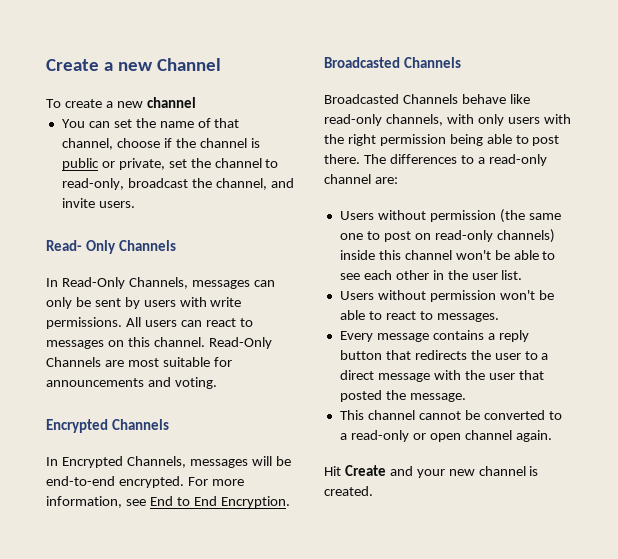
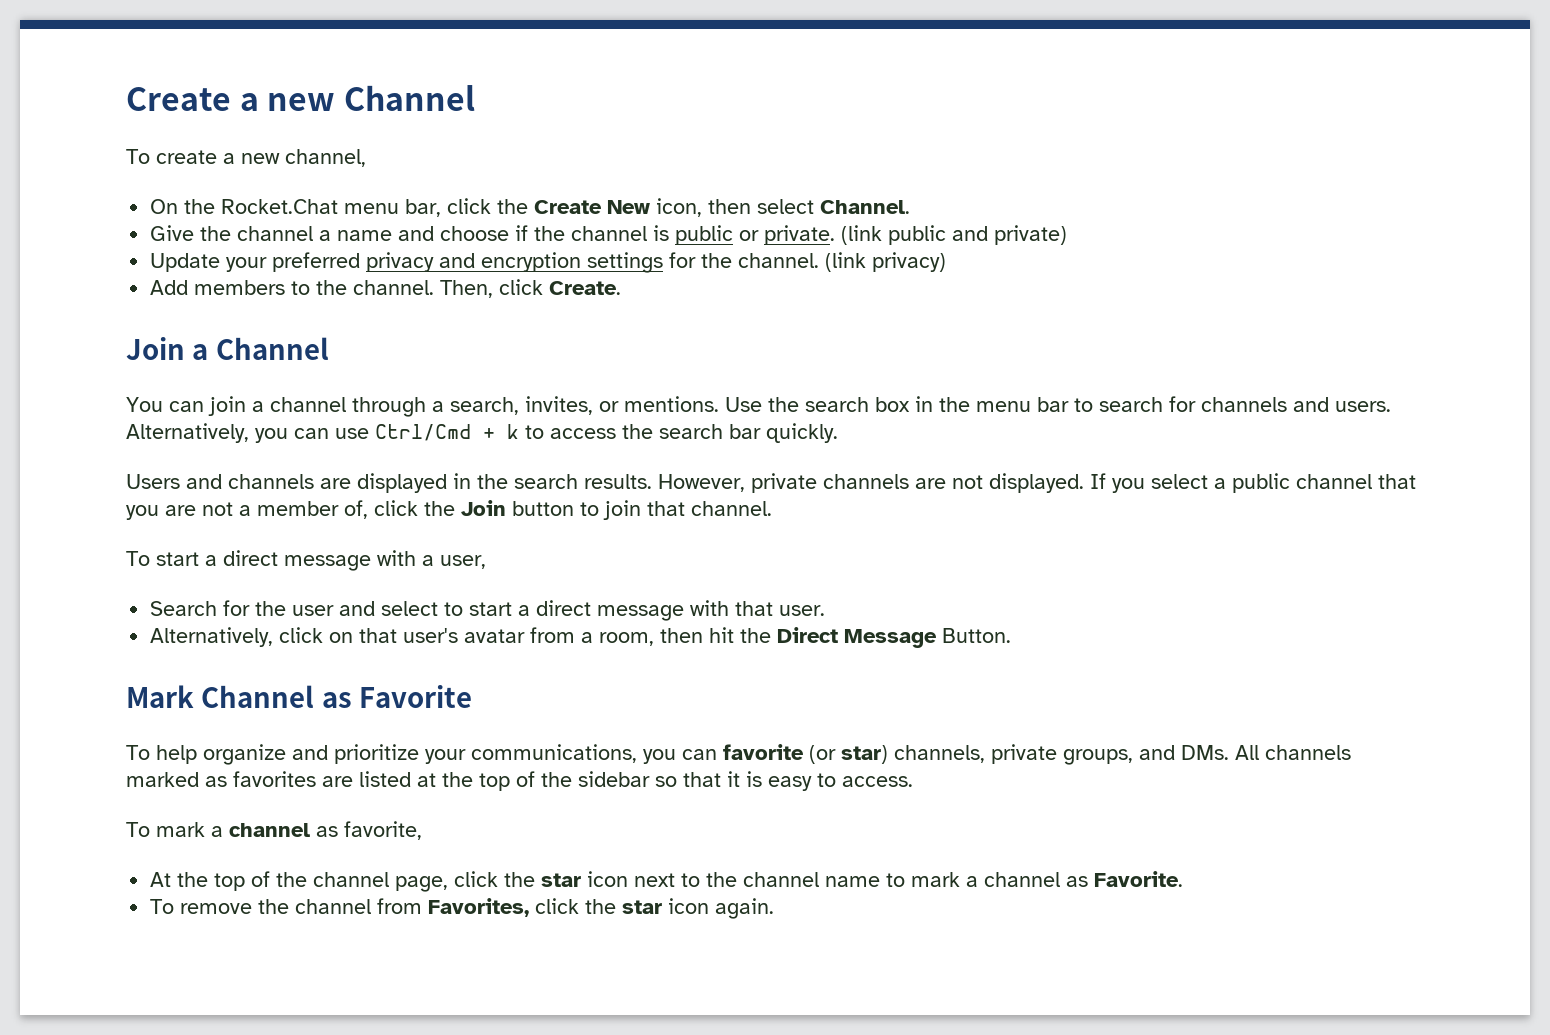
[146,97,196,108] [61,118,240,128] [61,138,113,150] channel // You can set the name of that channel, -> [285,149,366,167] [150,198,911,217] [150,225,435,241] channel, // On the Rocket.Chat menu bar, click the Create New icon, then select Channel. // Give the channel a name and
[118,158,279,170] [61,178,294,190] [61,198,135,208] [46,240,176,254] [46,277,275,289] [46,297,242,309] [46,317,253,329] [46,337,272,349] [46,357,232,367] [46,377,217,389] [46,419,169,433] [46,456,291,468] [46,476,244,488] [46,496,290,508] [324,57,461,68] [324,94,530,104] [324,114,571,126] [324,134,560,146] [324,154,547,166] [324,174,398,184] [339,209,561,223] [339,229,555,243] [339,250,556,260] [339,270,523,280] [339,290,554,302] [339,310,499,322] [339,330,529,342] [339,350,549,360] [339,370,544,382] [339,390,466,402] [339,410,562,420] [339,430,552,442] [324,465,539,478] [324,486,373,496] private, set the channel to read-only, broadcast the channel, and invite users. // Read- Only Channels // In Read-Only Channels, messages can only be sent by users with write permissions. All users can react to messages on this channel. Read-Only Channels are most suitable for announcements and voting. // Encrypted Channels // In Encrypted Channels, messages will be end-to-end encrypted. For more information, see End to End Encryption. // Broadcasted Channels // Broadcasted Channels behave like read-only channels, with only users with the right permission being able to post there. The differences to a read-only channel are: // Users without permission (the same one to post on read-only channels) inside this channel won't be able to see each other in the user list. // Users without permission won't be able to react to messages. // Every message contains a reply button that redirects the user to a direct message with the user that posted the message. // This channel cannot be converted to a read-only or open channel again. // Hit Create and your new channel is created. -> [764,225,1068,245] [150,252,947,273] [150,279,622,298] [126,337,329,360] [126,396,1391,417] [126,423,838,443] [126,473,1416,493] [126,500,772,520] [126,550,486,571] [150,600,826,621] [150,627,1012,648] [126,685,473,708] [126,744,1351,765] [126,771,913,791] [126,821,422,840] [150,871,1184,892] [150,898,775,919] private. (link public and private) // Update your preferred privacy and encryption settings for the channel. (link privacy) // Add members to the channel. Then, click Create. // Join a Channel // You can join a channel through a search, invites, or mentions. Use the search box in the menu bar to search for channels and users. Alternatively, you can use Ctrl/Cmd + k to access the search bar quickly. // Users and channels are displayed in the search results. However, private channels are not displayed. If you select a public channel that you are not a member of, click the Join button to join that channel. // To start a direct message with a user, // Search for the user and select to start a direct message with that user. // Alternatively, click on that user's avatar from a room, then hit the Direct Message Button. // Mark Channel as Favorite // To help organize and prioritize your communications, you can favorite (or star) channels, private groups, and DMs. All channels marked as favorites are listed at the top of the sidebar so that it is easy to access. // To mark a channel as favorite, // At the top of the channel page, click the star icon next to the channel name to mark a channel as Favorite. // To remove the channel from Favorites, click the star icon again.

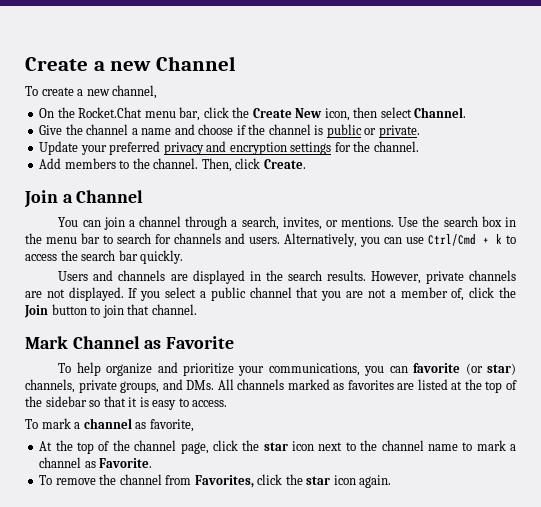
[841,225,1068,245] (link public and private) -> (420, 131) none
[825,252,947,272] (link privacy) -> (419, 146) none
[126,550,486,571] [150,600,826,621] [150,627,1012,648] // To start a direct message with a user, // Search for the user and select to start a direct message with that user. // Alternatively, click on that user's avatar from a room, then hit the Direct Message Button. -> (197, 309) none

